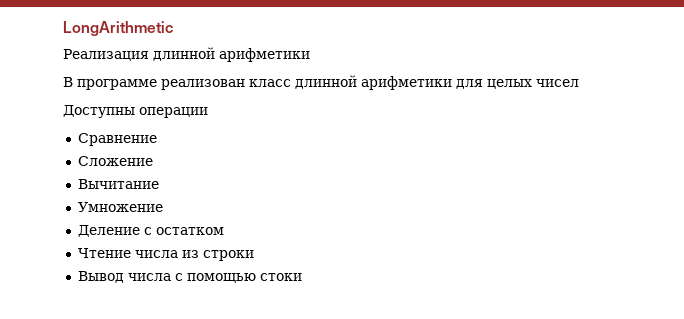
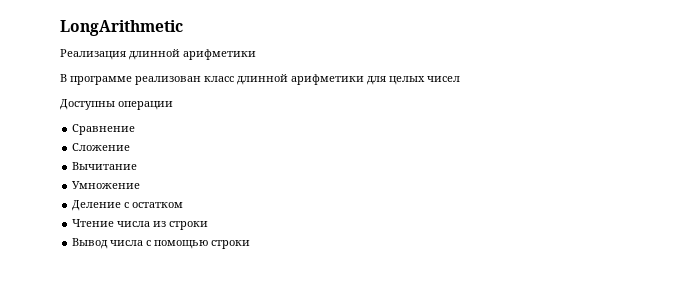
[259,273,302,281] стоки -> [211,240,251,249] строки

